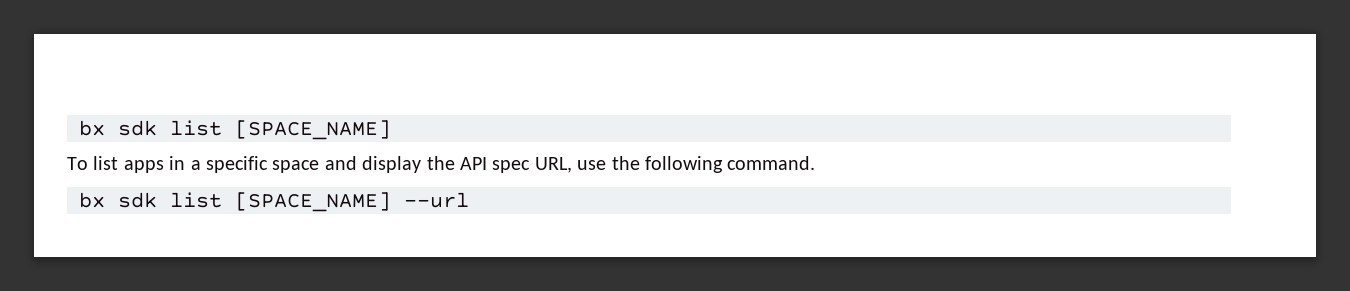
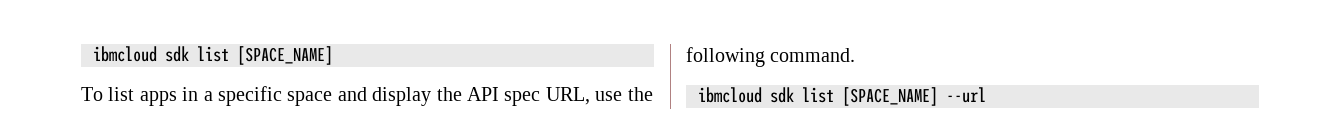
[79,120,105,136] bx -> [93,46,157,62] ibmcloud
[79,192,105,208] bx -> [698,87,762,103] ibmcloud

